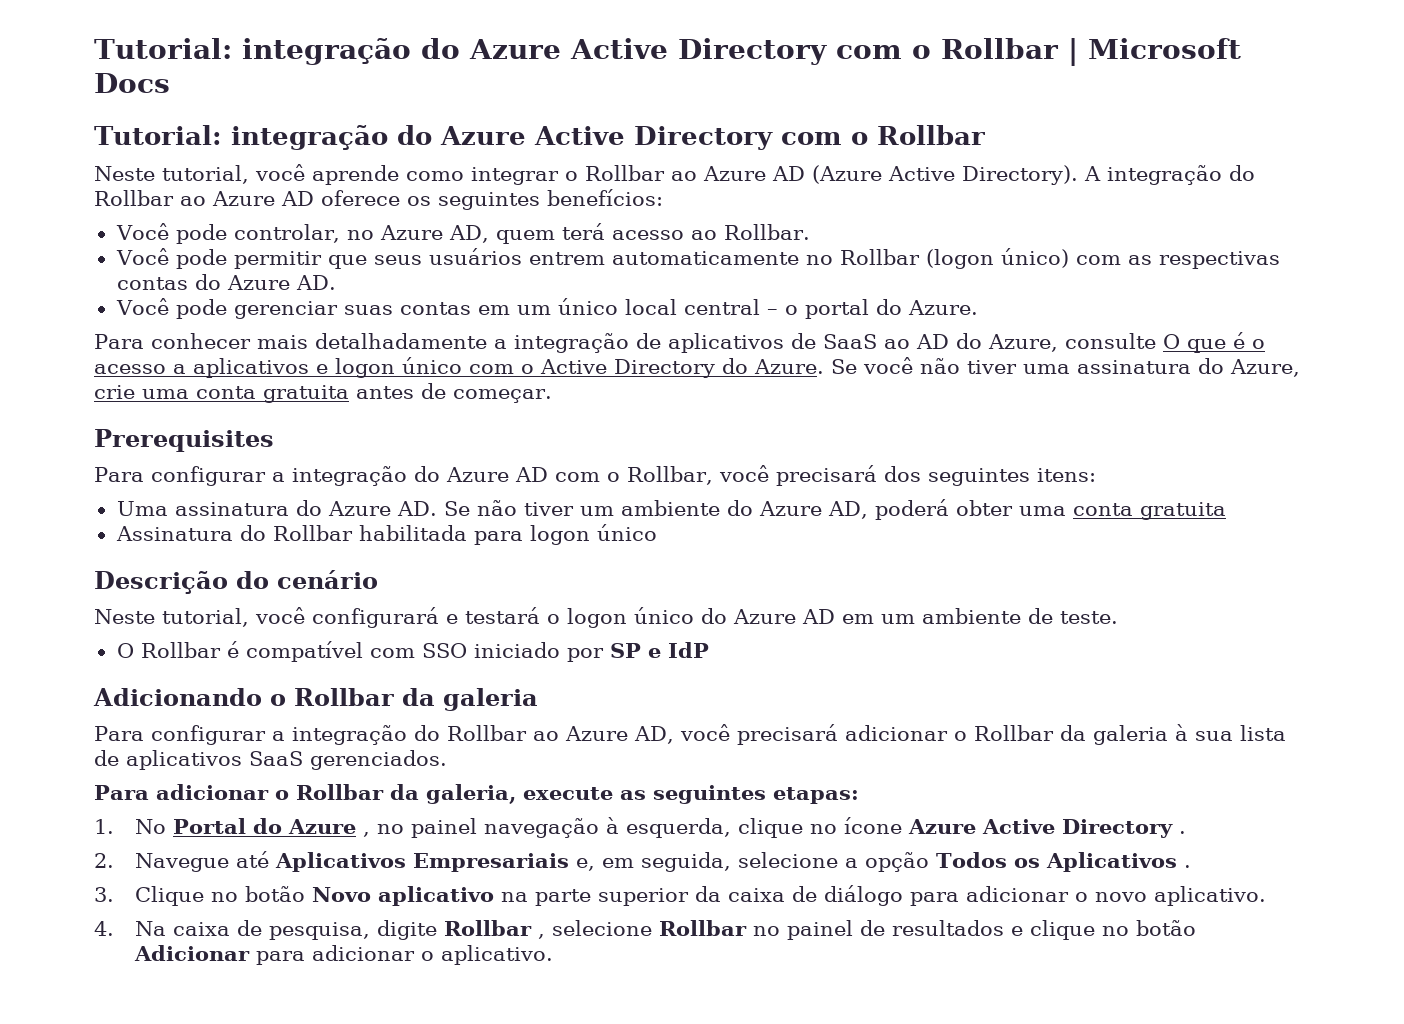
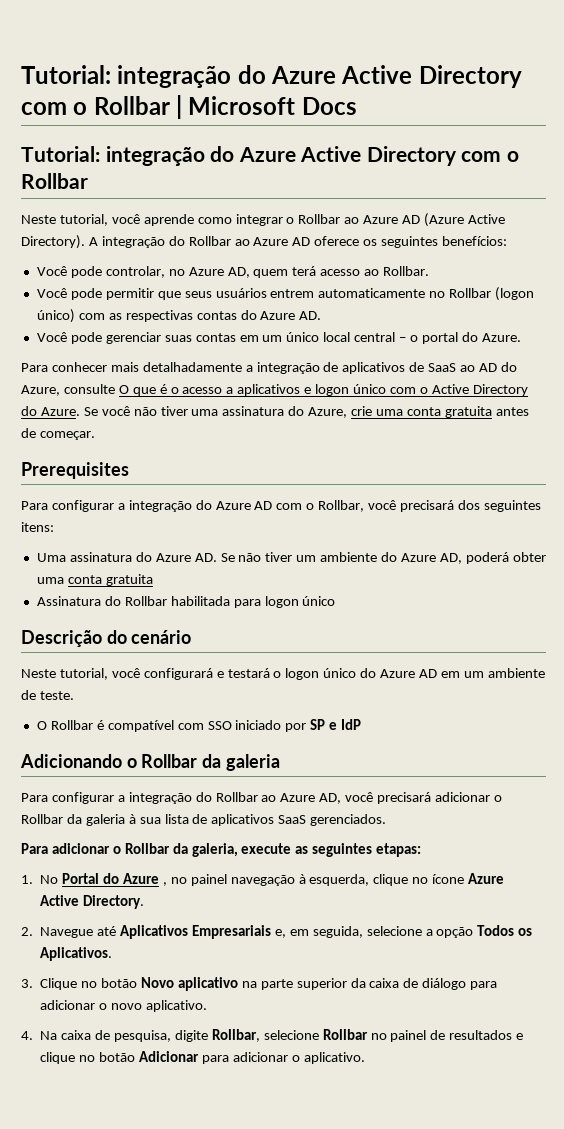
[1061,819,1186,838] Directory . -> [83,895,145,909] Directory.
[1045,852,1191,872] Aplicativos . -> [40,947,113,961] Aplicativos.
[443,920,545,939] Rollbar , -> [211,1029,260,1042] Rollbar,

